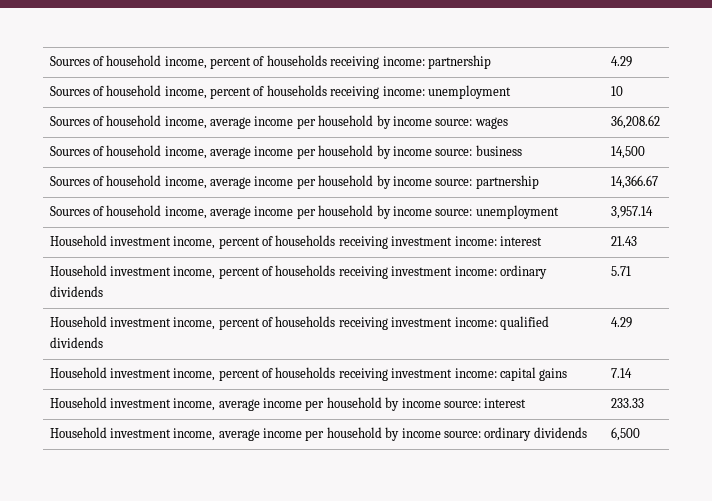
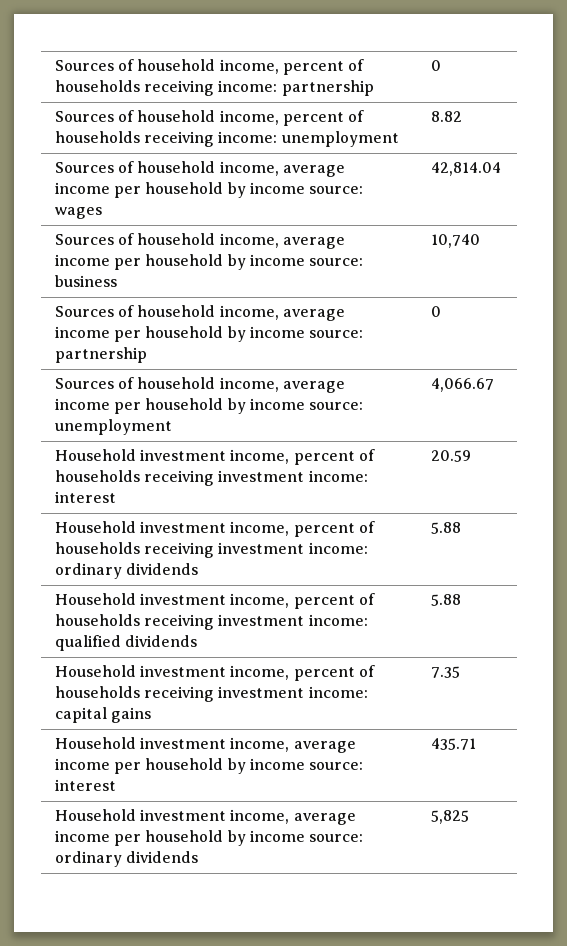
[610,56,632,67] 4.29 -> [430,60,441,71] 0
[610,86,623,96] 10 -> [430,111,462,122] 8.82
[610,115,660,129] 36,208.62 -> [430,162,501,176] 42,814.04
[610,146,645,159] 14,500 -> [430,234,480,248] 10,740
[610,175,658,189] 14,366.67 -> [430,306,441,317] 0
[610,206,653,219] 3,957.14 -> [430,378,494,392] 4,066.67
[610,236,637,246] 21.43 -> [430,450,471,462] 20.59
[610,266,631,276] 5.71 -> [430,522,461,534] 5.88
[610,317,632,328] 4.29 -> [430,594,461,606] 5.88
[610,368,632,378] 7.14 -> [430,666,460,678] 7.35
[610,398,644,408] 233.33 -> [430,738,476,750] 435.71
[610,427,640,441] 6,500 -> [430,810,469,824] 5,825

